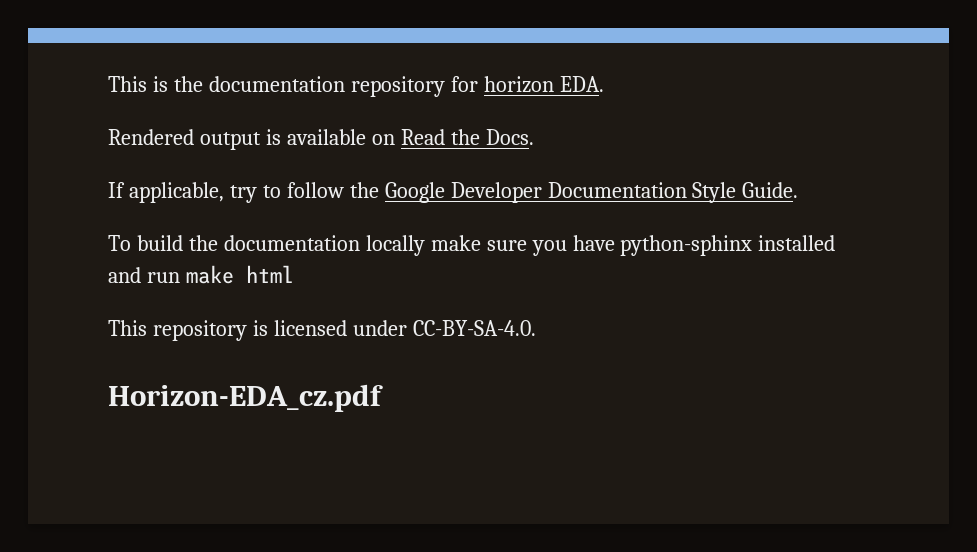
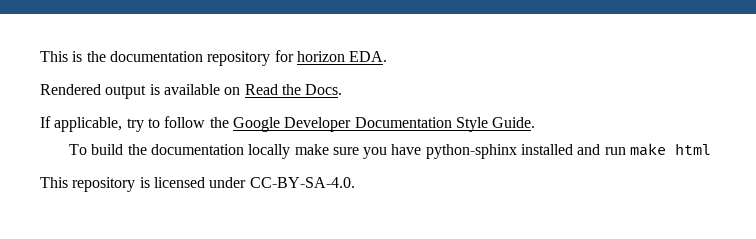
[108,384,383,412] // Horizon-EDA_cz.pdf -> (355, 182) none

